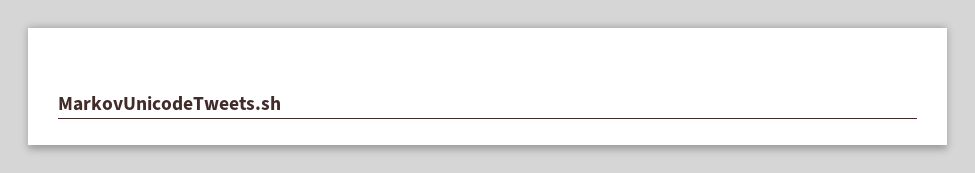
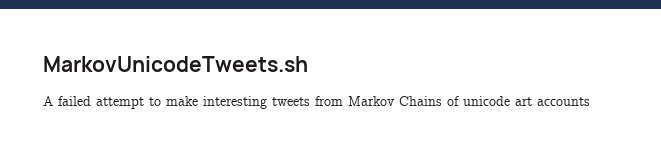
(281, 103) none -> [43,96,590,109] // A failed attempt to make interesting tweets from Markov Chains of unicode art accounts

